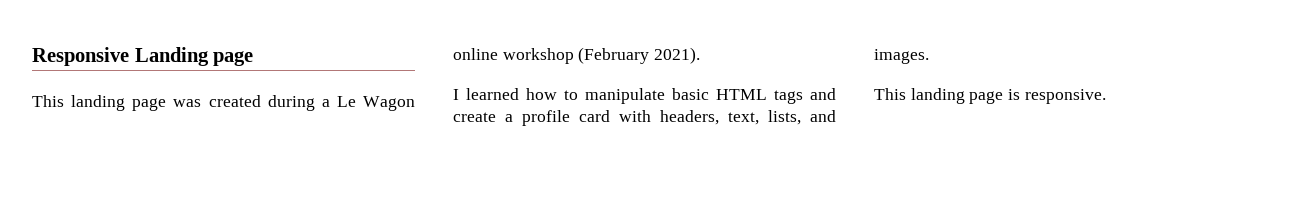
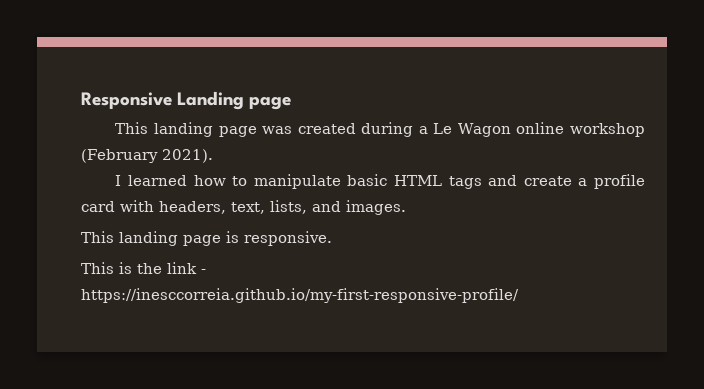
(1106, 96) none -> [81,262,206,274] [81,288,519,303] // This is the link - https://inesccorreia.github.io/my-first-responsive-profile/

